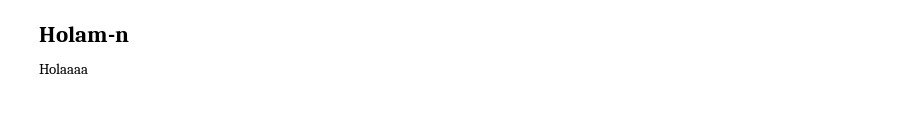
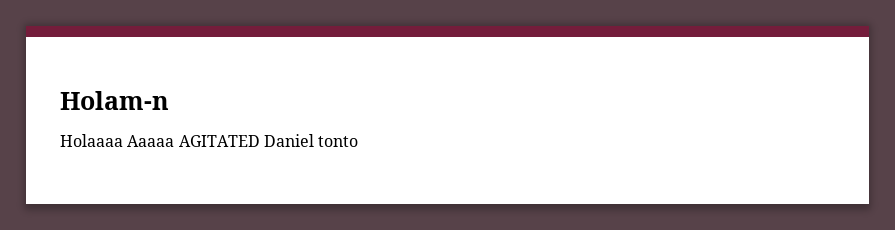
(88, 68) none -> [127,134,359,147] Aaaaa AGITATED Daniel tonto

